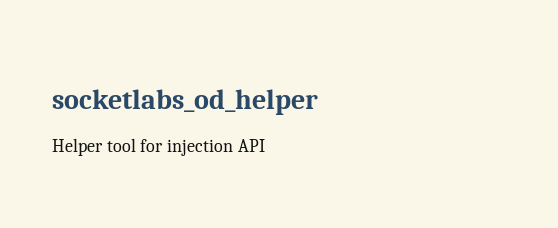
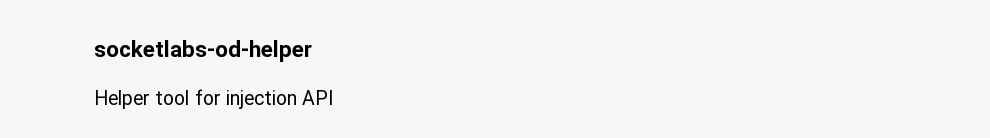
[52,89,318,115] socketlabs_od_helper -> [94,40,312,62] socketlabs-od-helper

